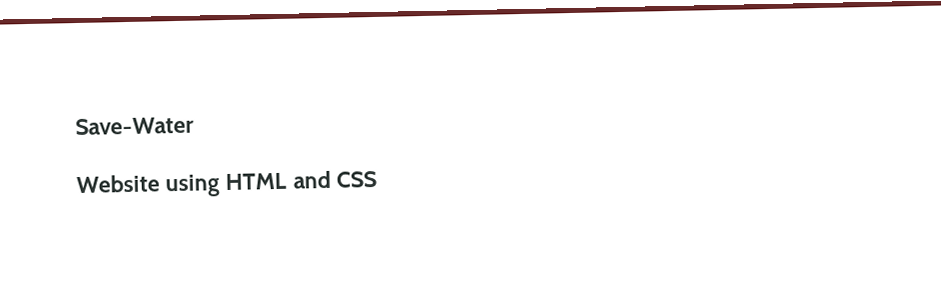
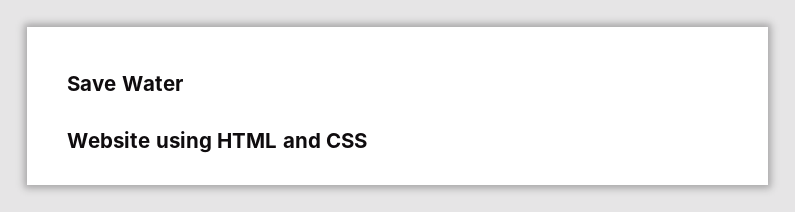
[75,116,194,136] Save-Water -> [67,76,183,91] Save Water

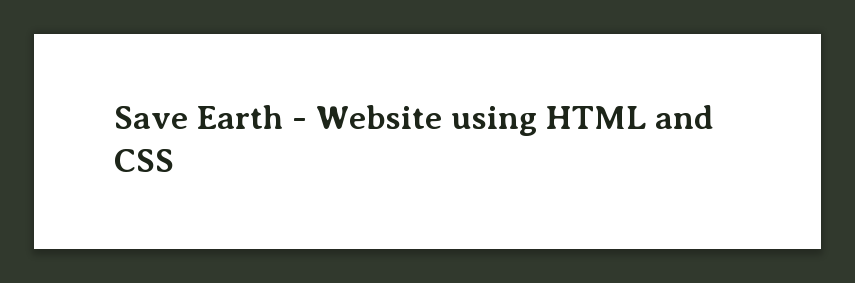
[121,76,183,91] Water // -> [197,105,308,129] Earth -

